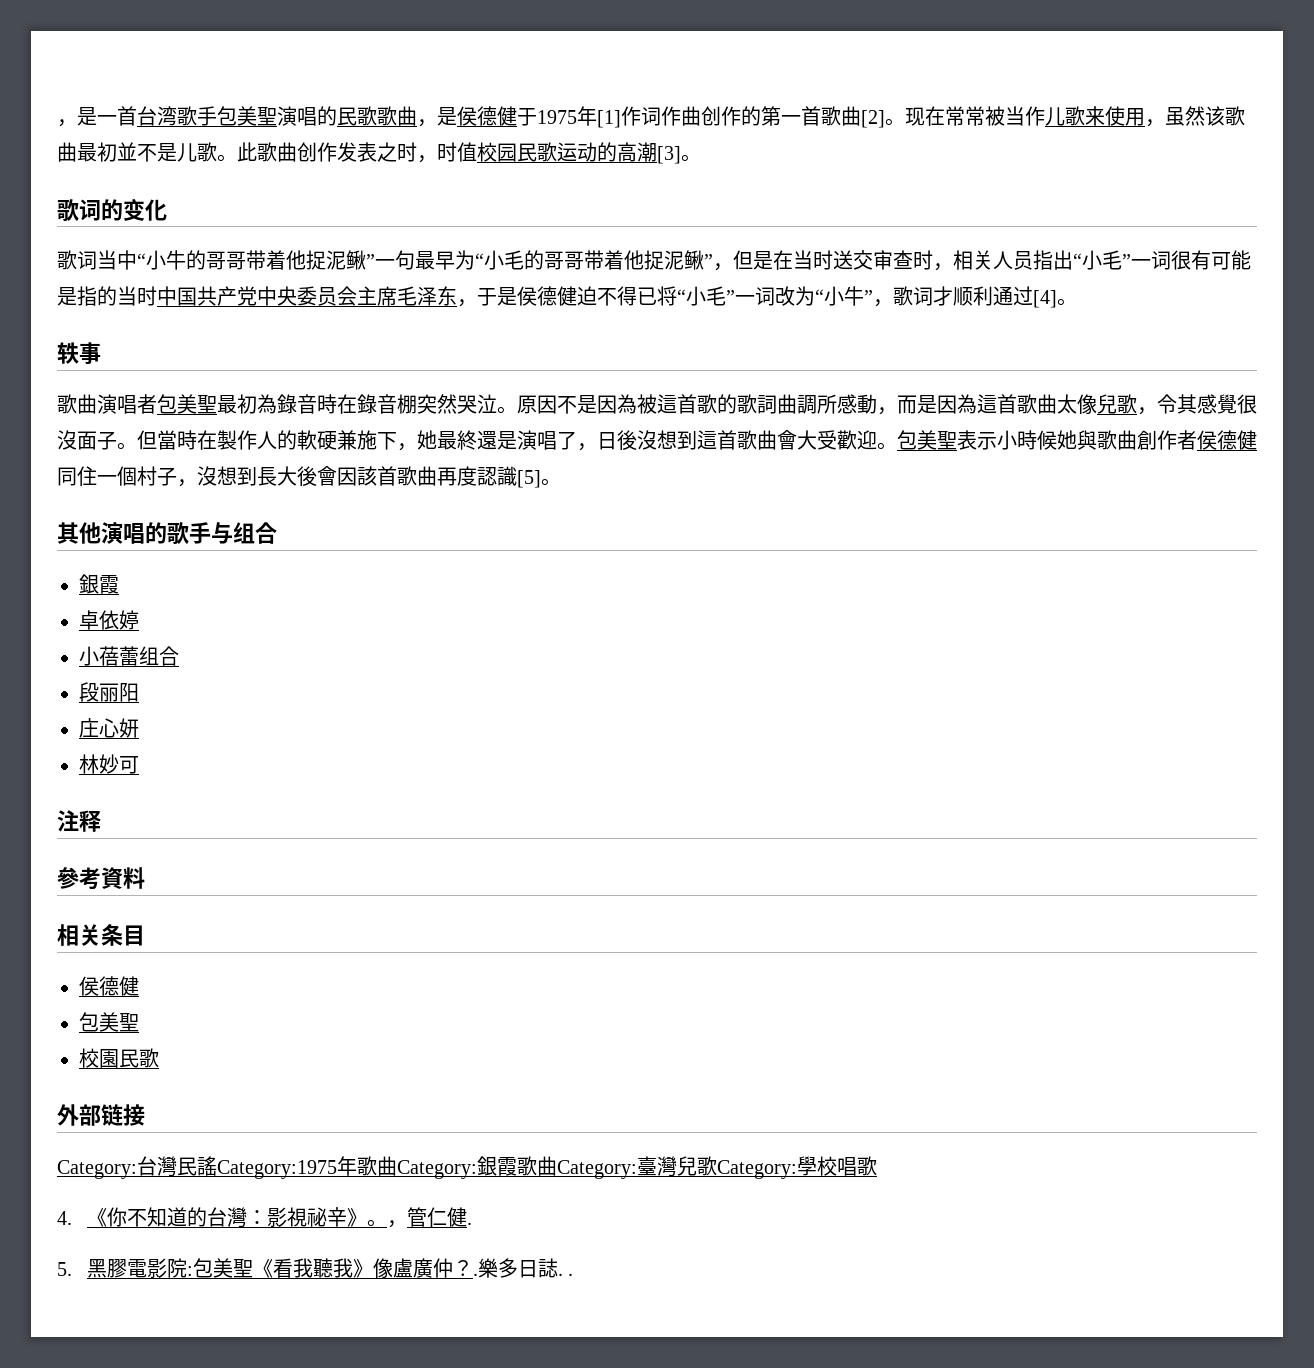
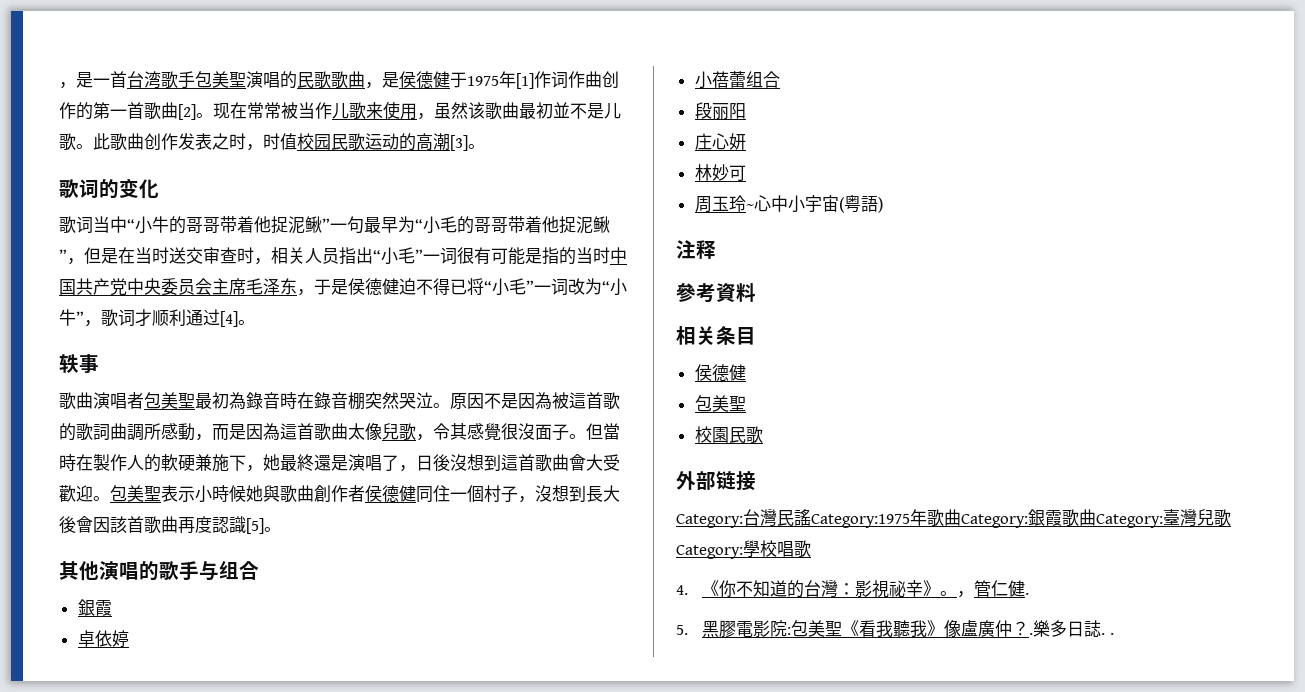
(139, 765) none -> [694,195,883,213] // 周玉玲~心中小宇宙(粤語)

